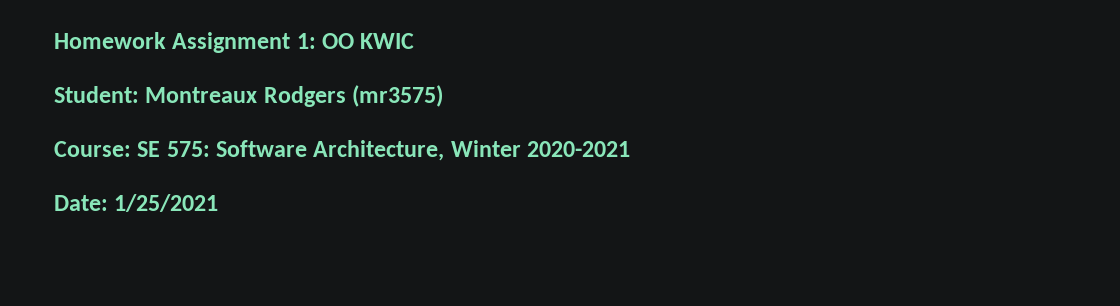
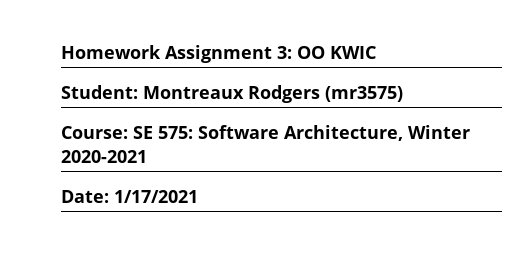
[296,33,316,49] 1: -> [277,46,292,59] 3:
[114,194,219,212] 1/25/2021 -> [114,190,198,203] 1/17/2021

